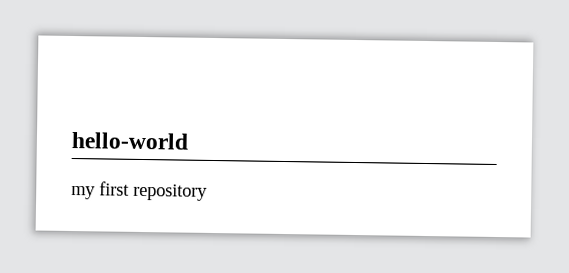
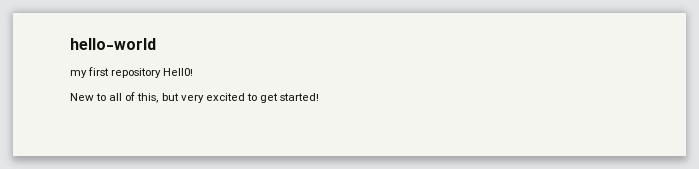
(208, 192) none -> [163,68,194,76] [70,92,320,103] Hell0! // New to all of this, but very excited to get started!

